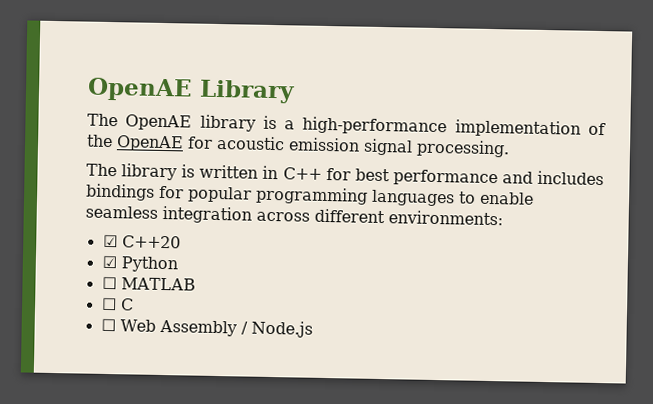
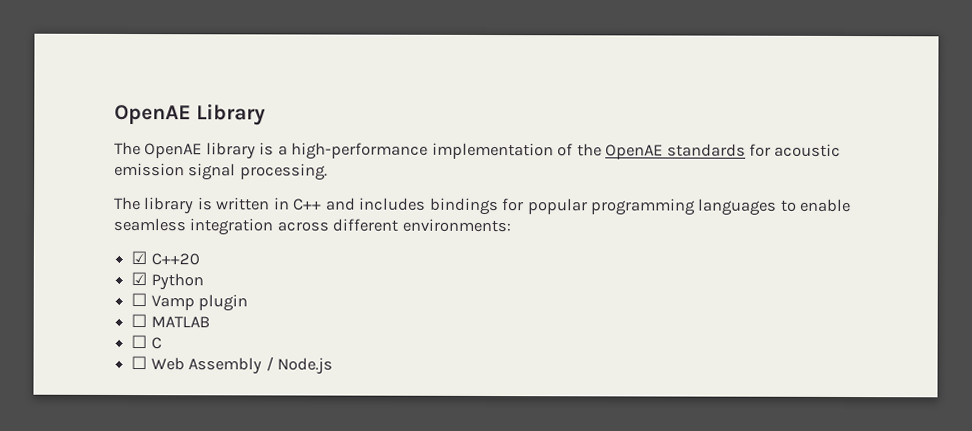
(184, 143) none -> [666,143,746,157] standards
[325,167,498,187] for best performance -> (323, 204) none
(178, 264) none -> [131,293,249,312] // ☐ Vamp plugin

